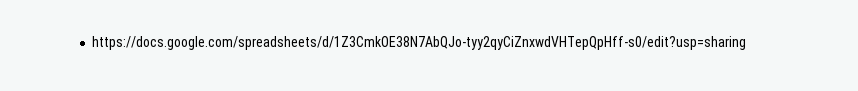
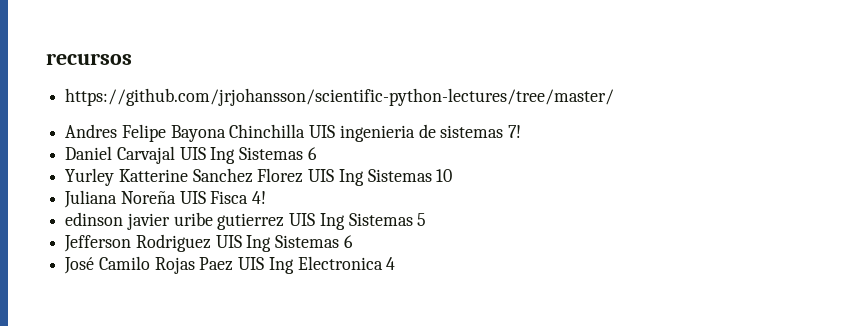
[92,36,747,50] https://docs.google.com/spreadsheets/d/1Z3CmkOE38N7AbQJo-tyy2qyCiZnxwdVHTepQpHff-s0/edit?usp=sharing -> [46,53,132,65] [65,88,615,106] [65,124,522,142] [65,146,317,164] [65,168,453,186] [64,190,267,208] [65,212,427,230] [64,234,353,252] [64,256,396,274] recursos // https://github.com/jrjohansson/scientific-python-lectures/tree/master/ // Andres Felipe Bayona Chinchilla UIS ingenieria de sistemas 7! // Daniel Carvajal UIS Ing Sistemas 6 // Yurley Katterine Sanchez Florez UIS Ing Sistemas 10 // Juliana Noreña UIS Fisca 4! // edinson javier uribe gutierrez UIS Ing Sistemas 5 // Jefferson Rodriguez UIS Ing Sistemas 6 // José Camilo Rojas Paez UIS Ing Electronica 4

